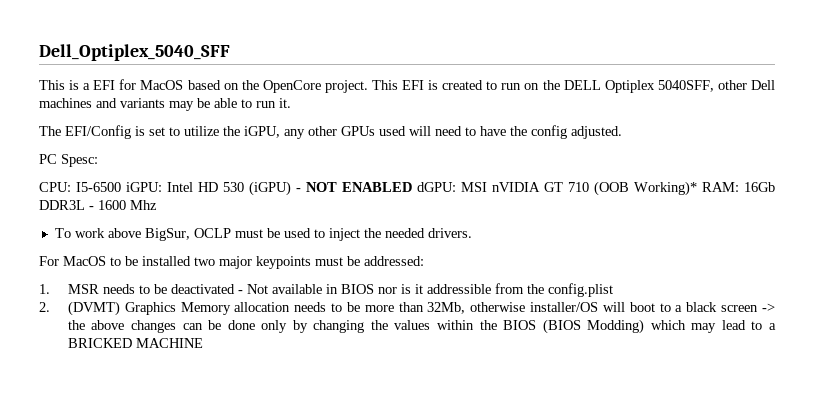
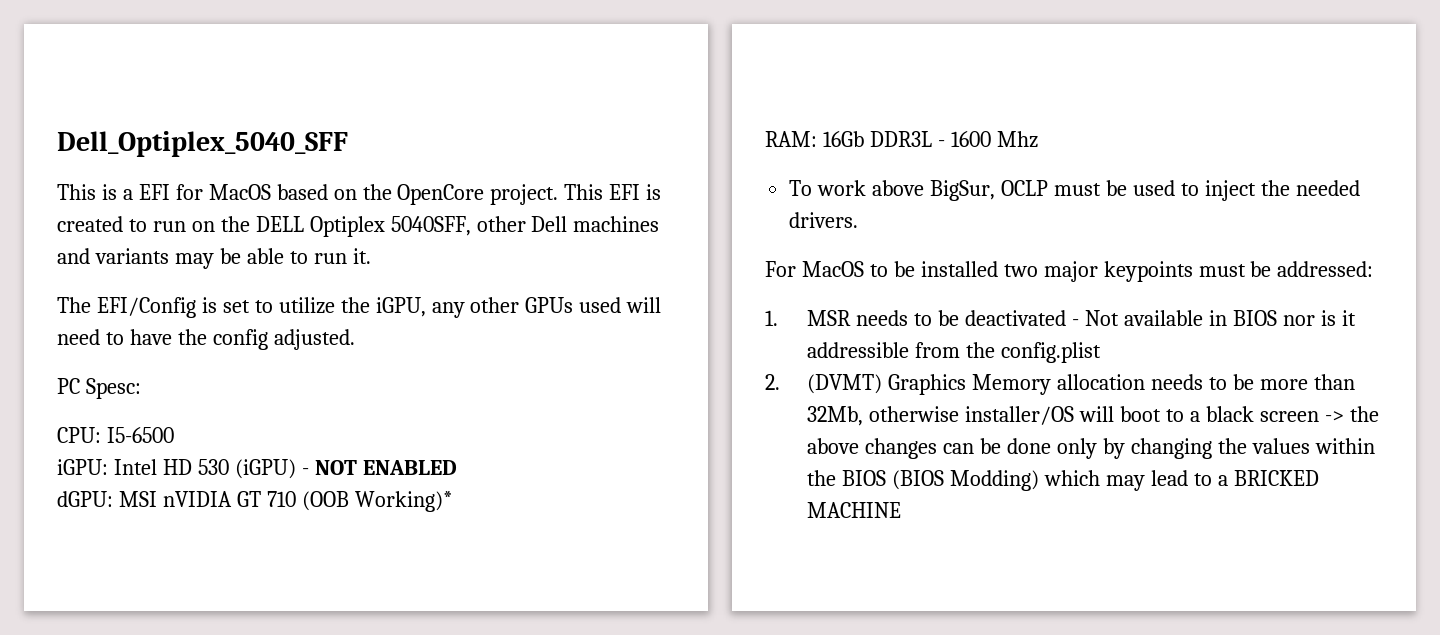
(121, 187) none -> (174, 435) //
(412, 187) none -> (457, 467) //
(697, 188) none -> (452, 501) //

